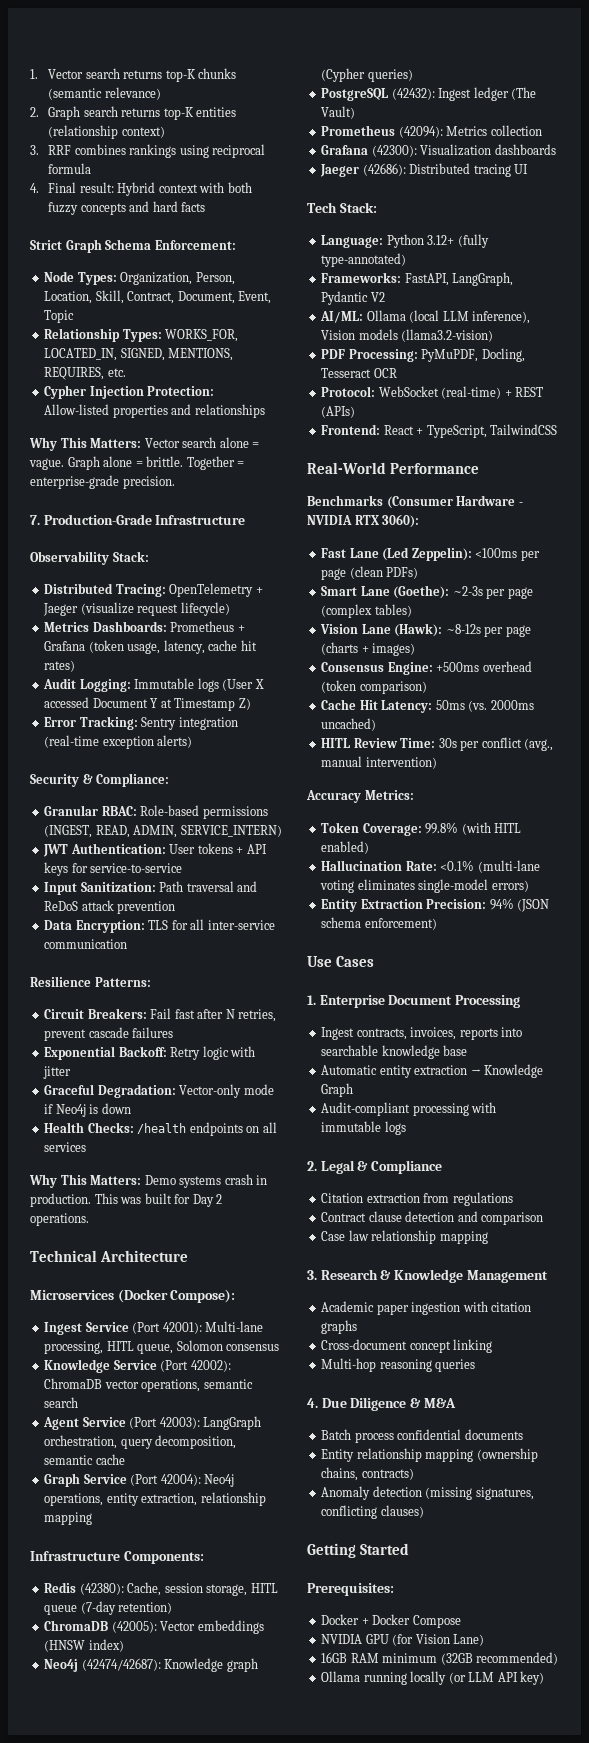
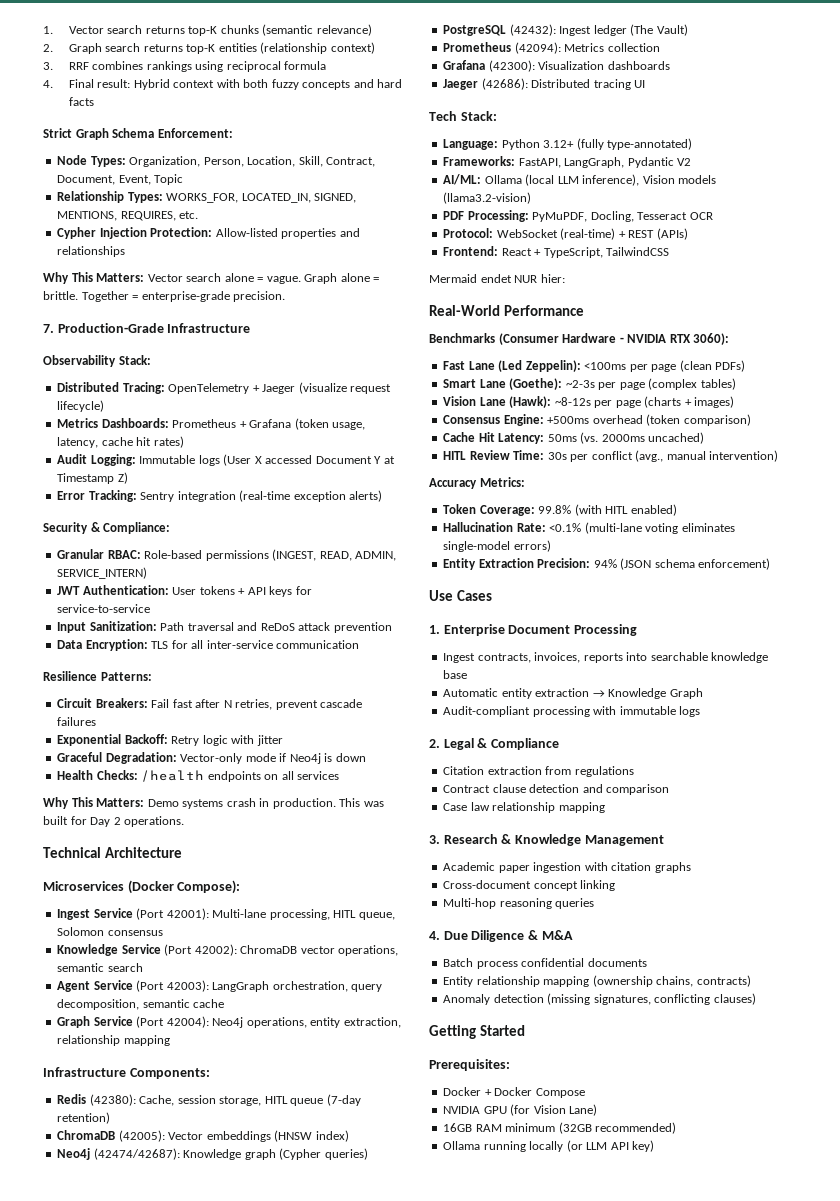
(558, 429) none -> [429,274,565,283] // Mermaid endet NUR hier:

